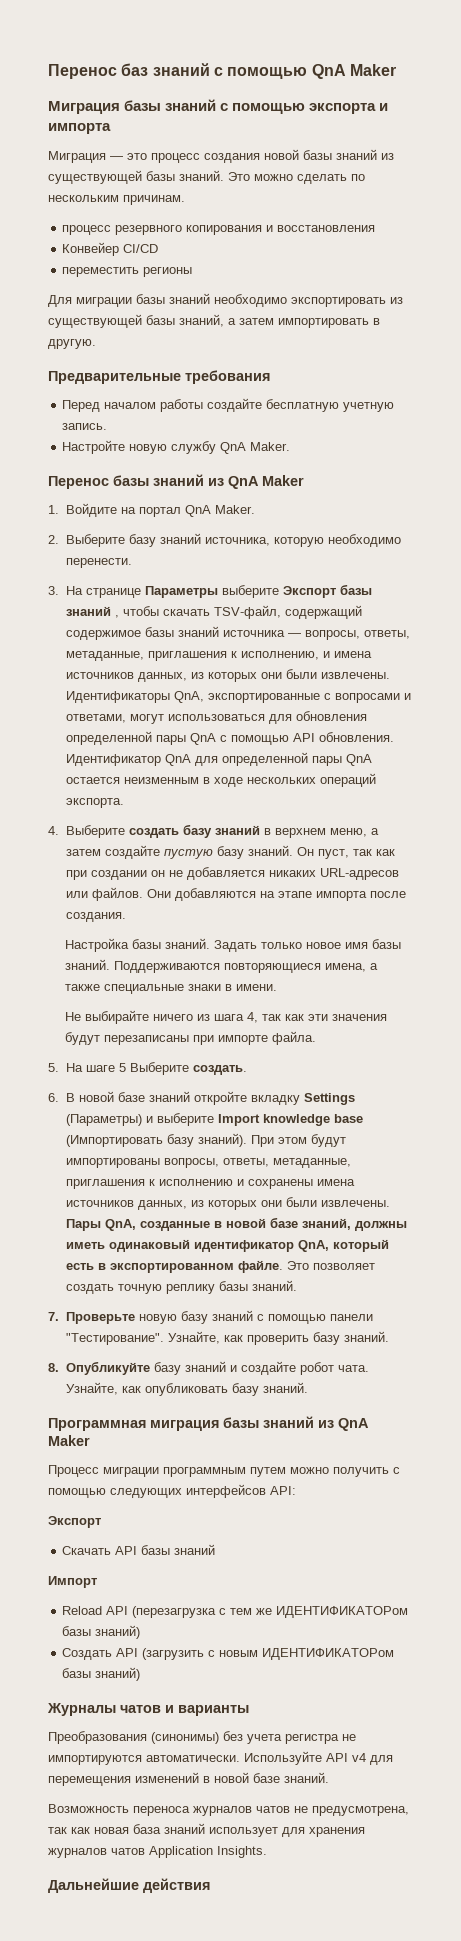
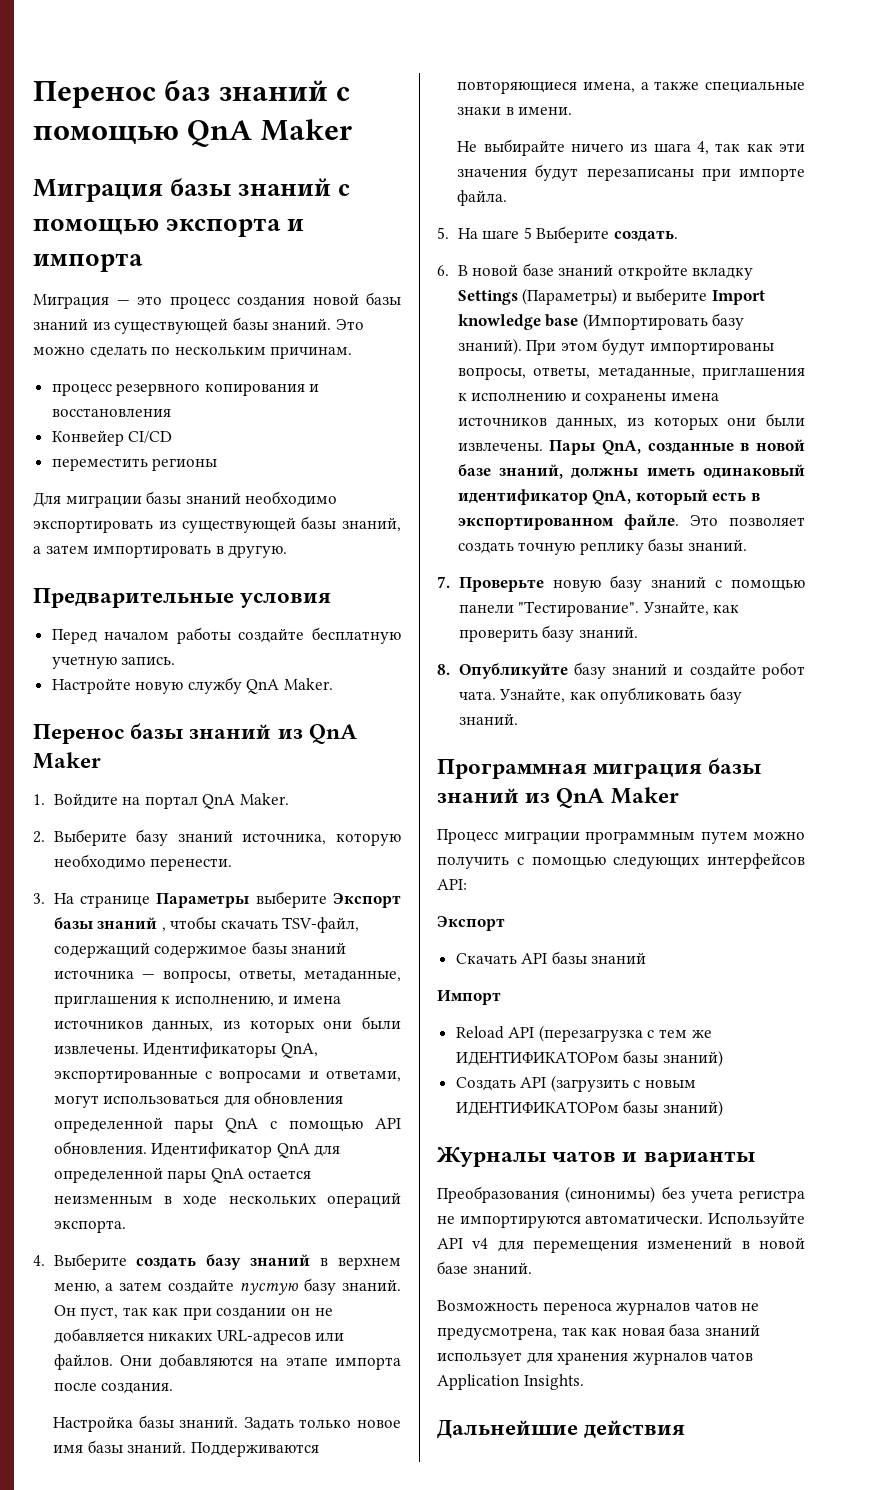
[185,370,270,384] требования -> [240,593,332,608] условия

